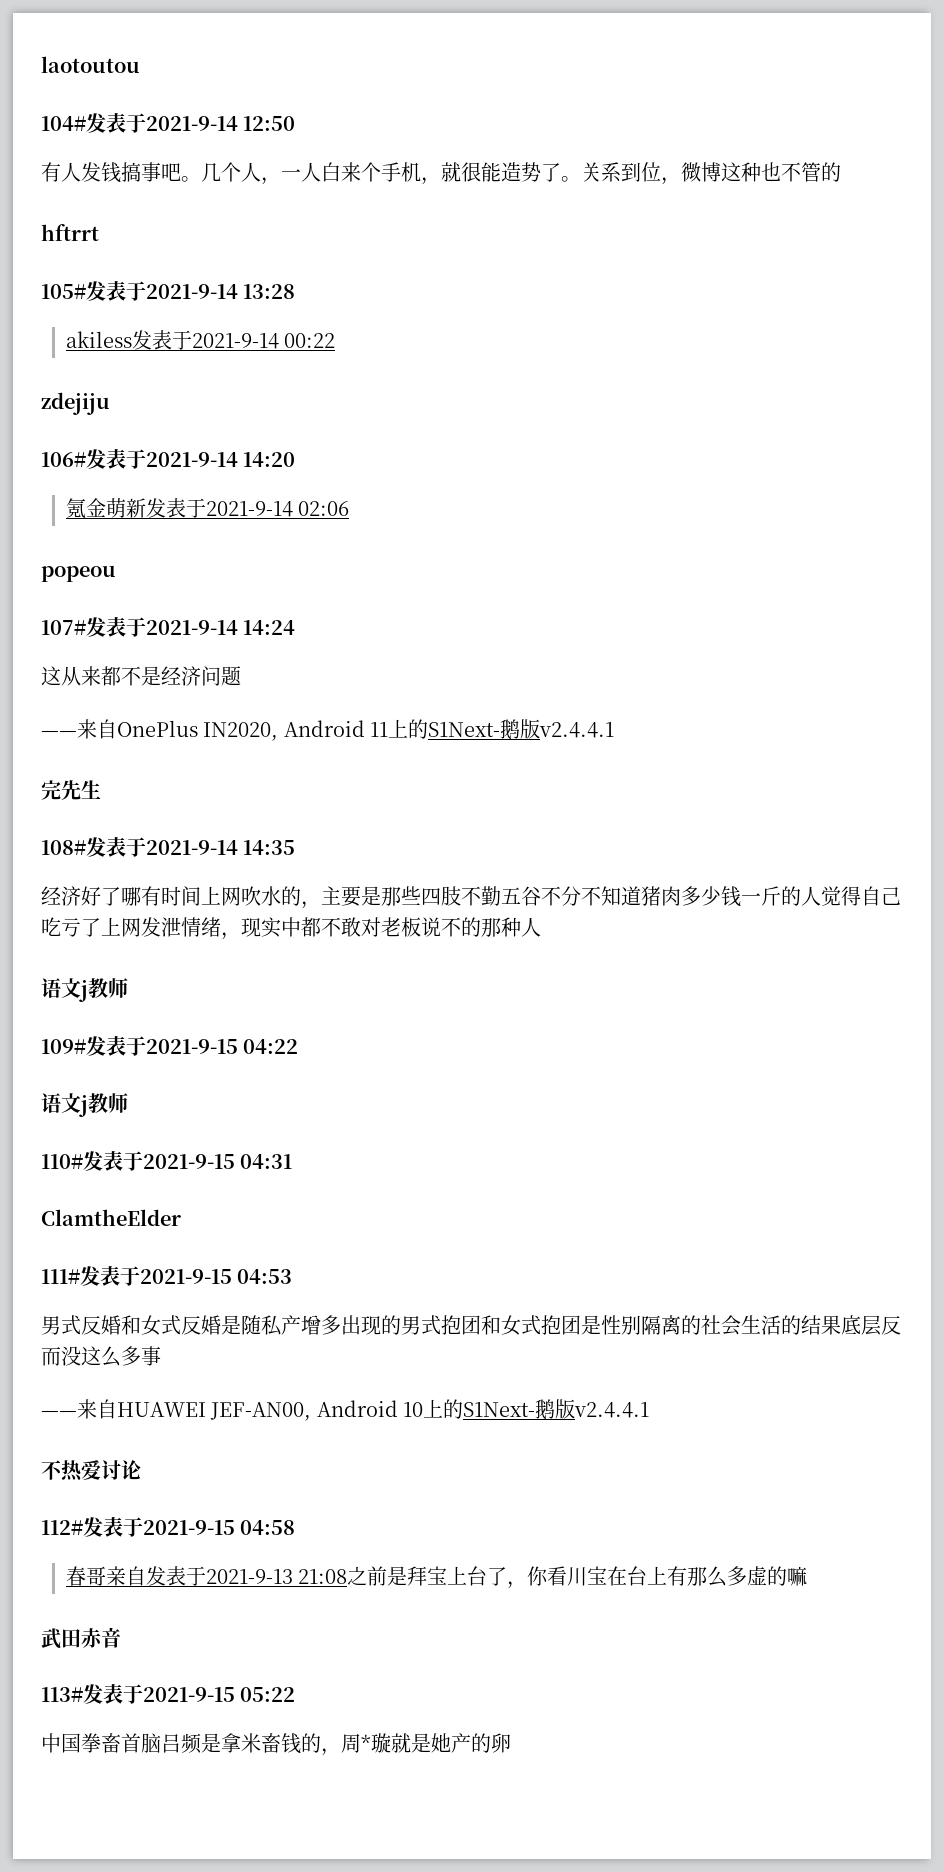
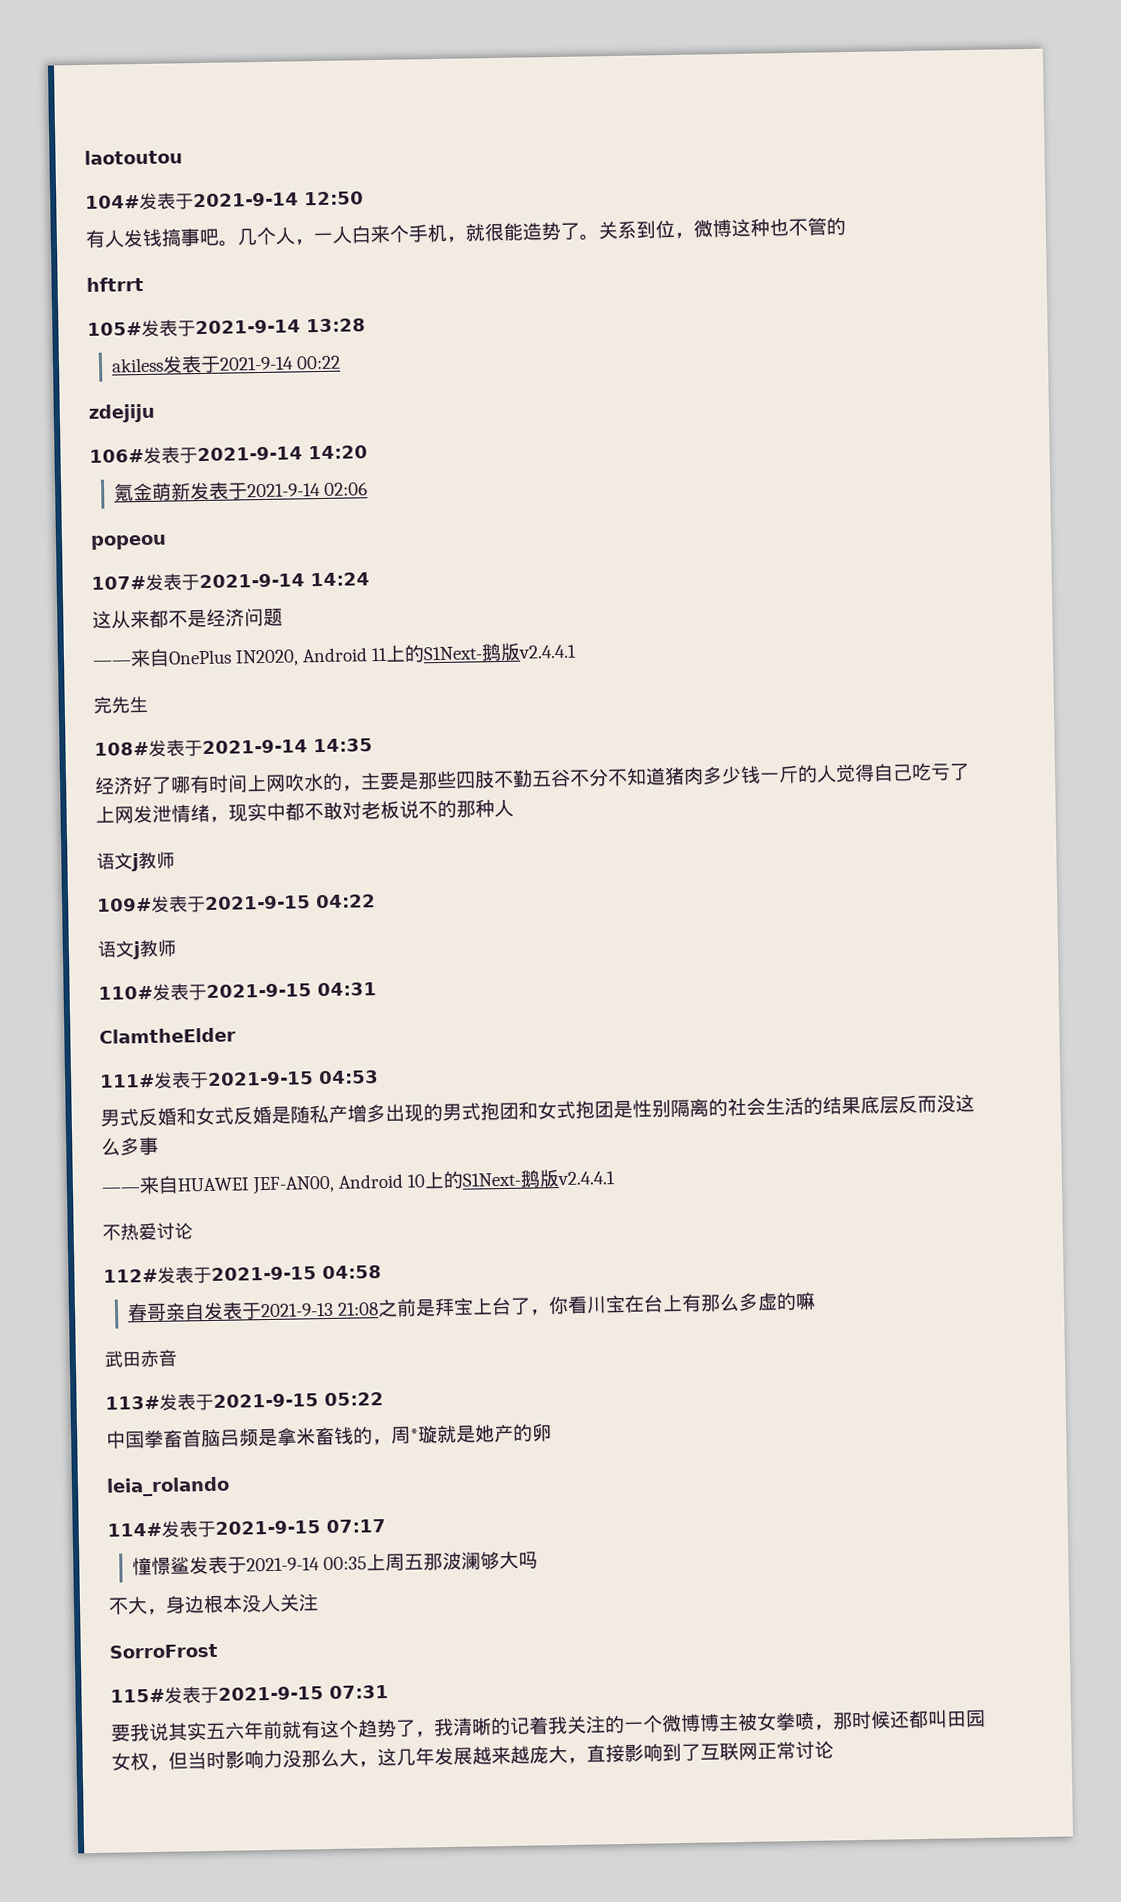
(511, 1743) none -> [106,1476,230,1497] [107,1519,386,1538] [132,1550,539,1576] [108,1593,319,1616] [109,1643,218,1659] [110,1685,389,1704] [111,1709,986,1742] [111,1740,834,1772] // leia_rolando // 114#发表于2021-9-15 07:17 // 憧憬鲨发表于2021-9-14 00:35上周五那波澜够大吗 // 不大，身边根本没人关注 // SorroFrost // 115#发表于2021-9-15 07:31 // 要我说其实五六年前就有这个趋势了，我清晰的记着我关注的一个微博博主被女拳喷，那时候还都叫田园女权，但当时影响力没那么大，这几年发展越来越庞大，直接影响到了互联网正常讨论

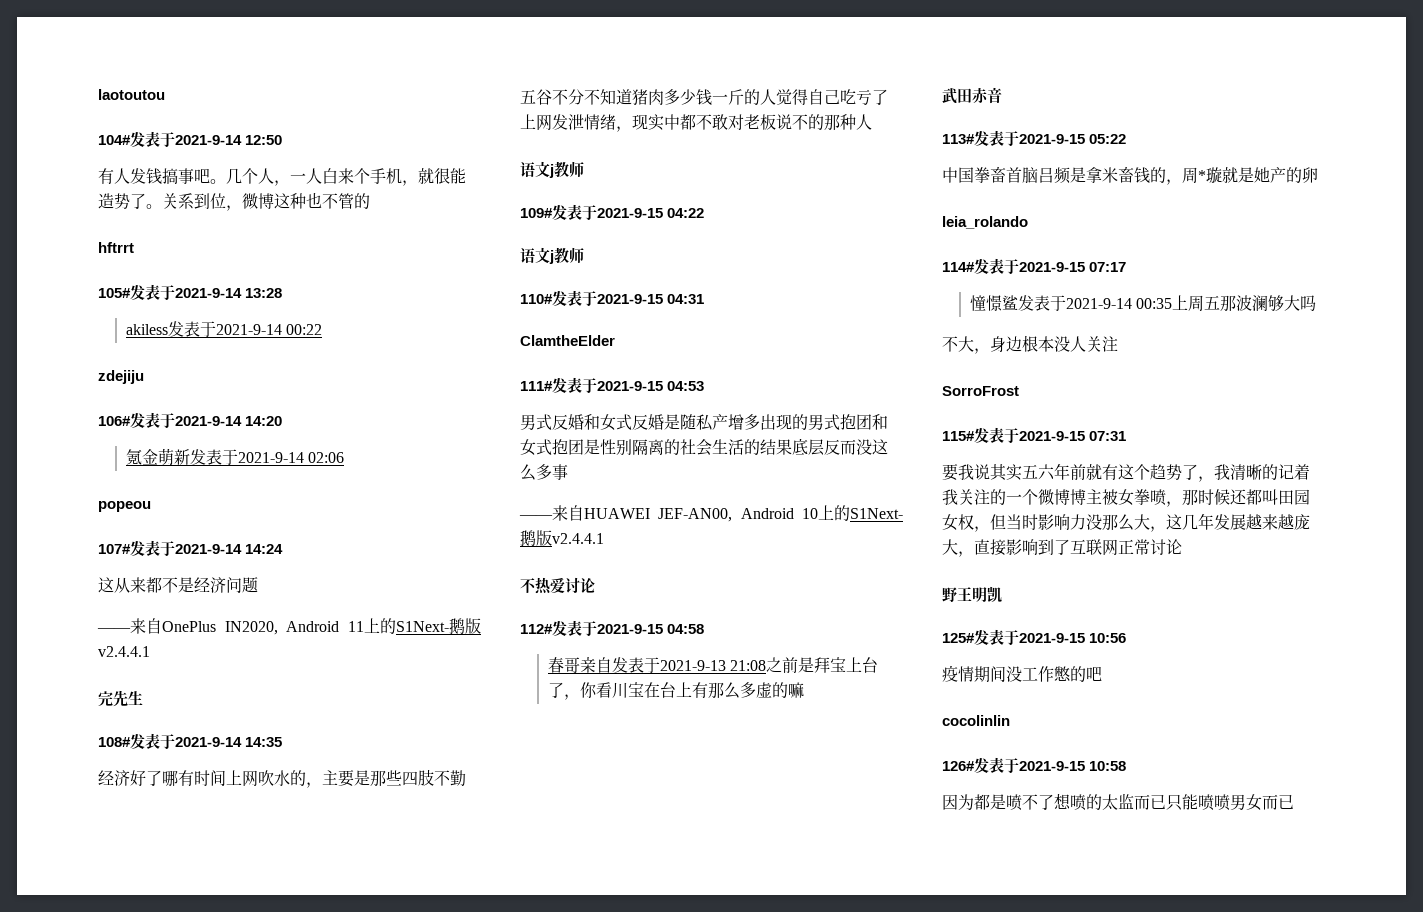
(834, 1749) none -> [942,586,1002,603] [942,629,1127,646] [942,665,1102,682] [942,715,1010,726] [942,757,1127,774] [942,793,1294,811] // 野王明凯 // 125#发表于2021-9-15 10:56 // 疫情期间没工作憋的吧 // cocolinlin // 126#发表于2021-9-15 10:58 // 因为都是喷不了想喷的太监而已只能喷喷男女而已

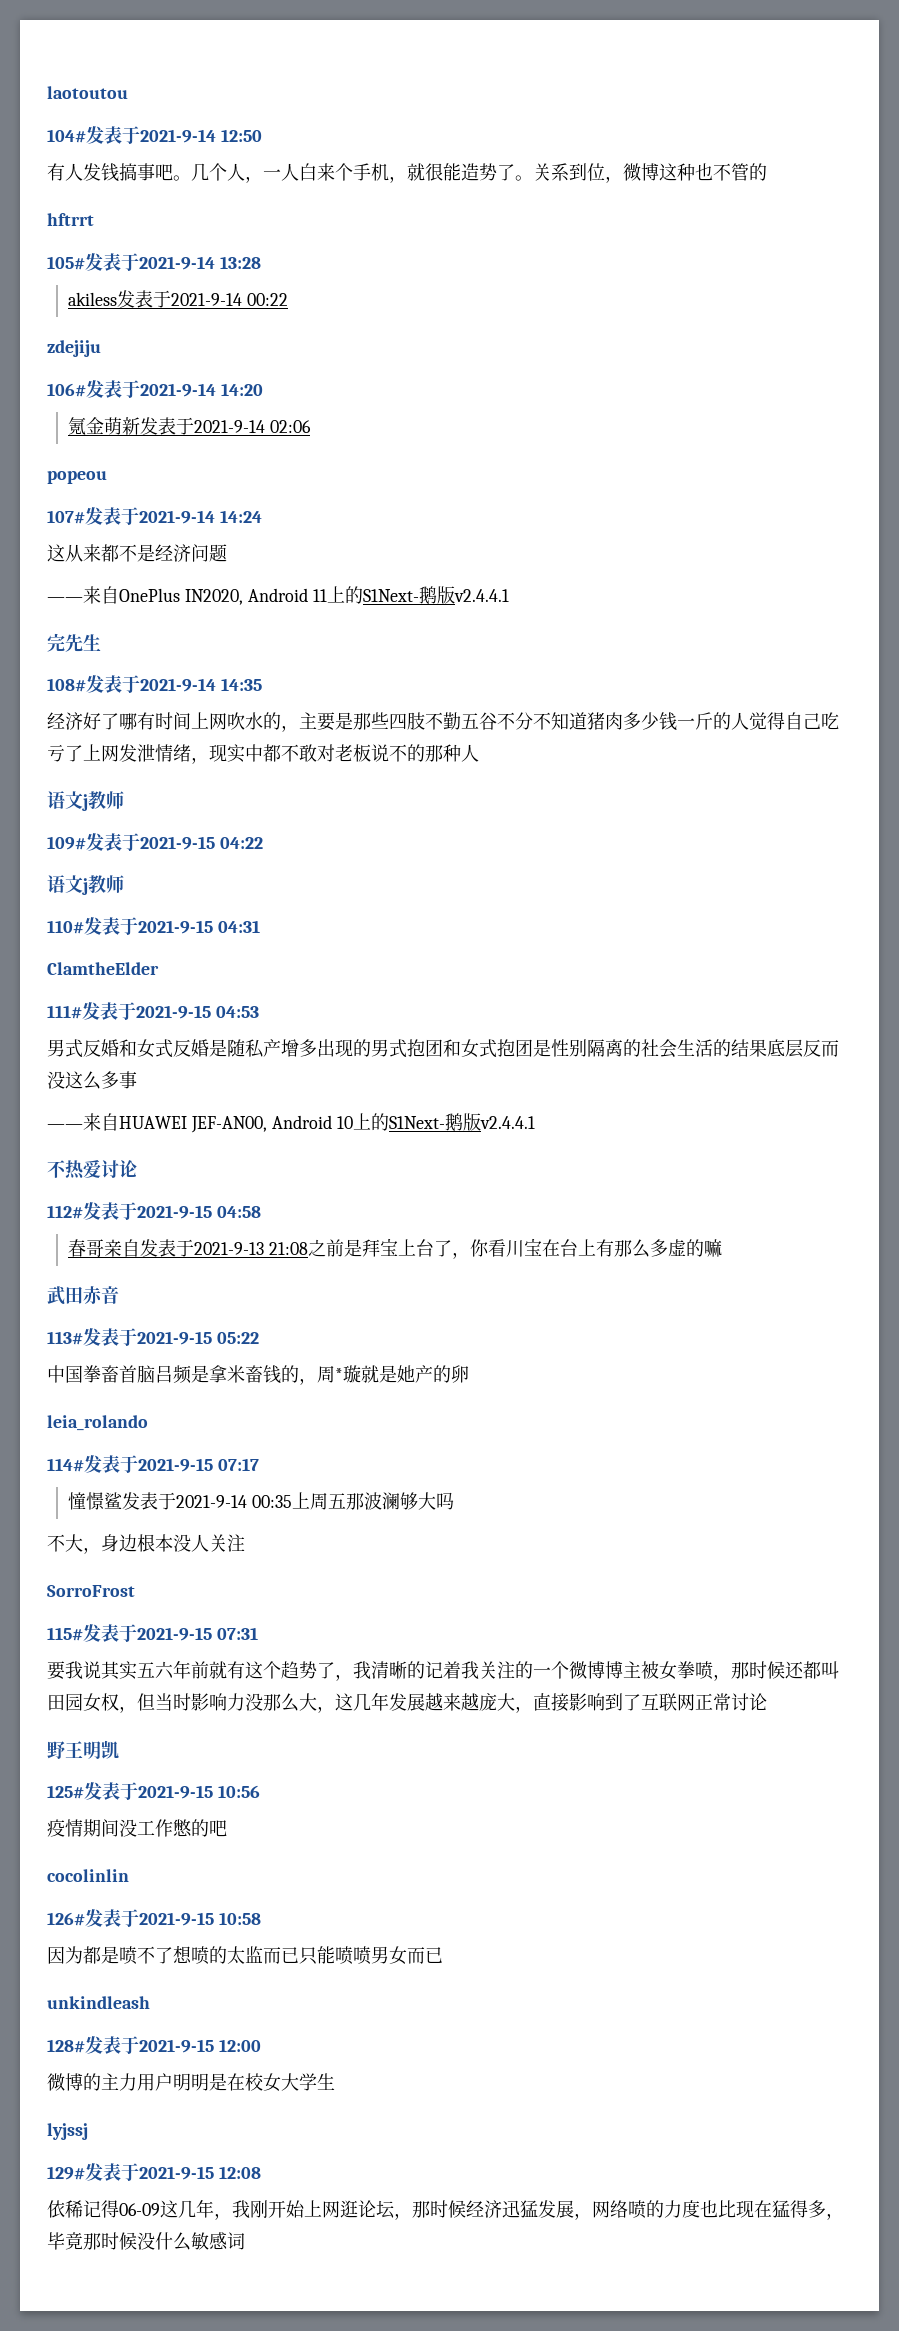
(1294, 801) none -> [47,1996,150,2009] [47,2036,261,2054] [47,2073,335,2092] [47,2123,88,2140] [47,2163,261,2181] [47,2199,844,2220] [47,2232,245,2251] // unkindleash // 128#发表于2021-9-15 12:00 // 微博的主力用户明明是在校女大学生 // lyjssj // 129#发表于2021-9-15 12:08 // 依稀记得06-09这几年，我刚开始上网逛论坛，那时候经济迅猛发展，网络喷的力度也比现在猛得多，毕竟那时候没什么敏感词

